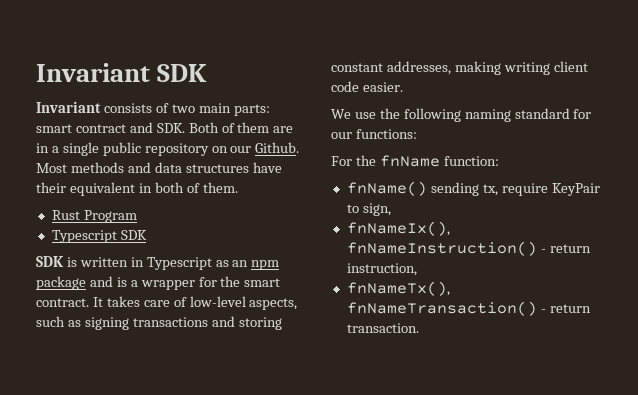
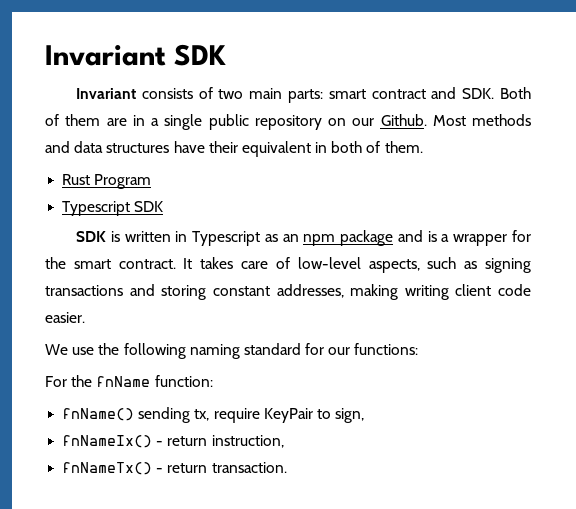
[346,221,450,236] [346,241,537,256] fnNameIx(), fnNameInstruction() -> [62,435,153,448] fnNameIx()
[346,281,450,296] [346,301,537,316] fnNameTx(), fnNameTransaction() -> [62,462,153,475] fnNameTx()

